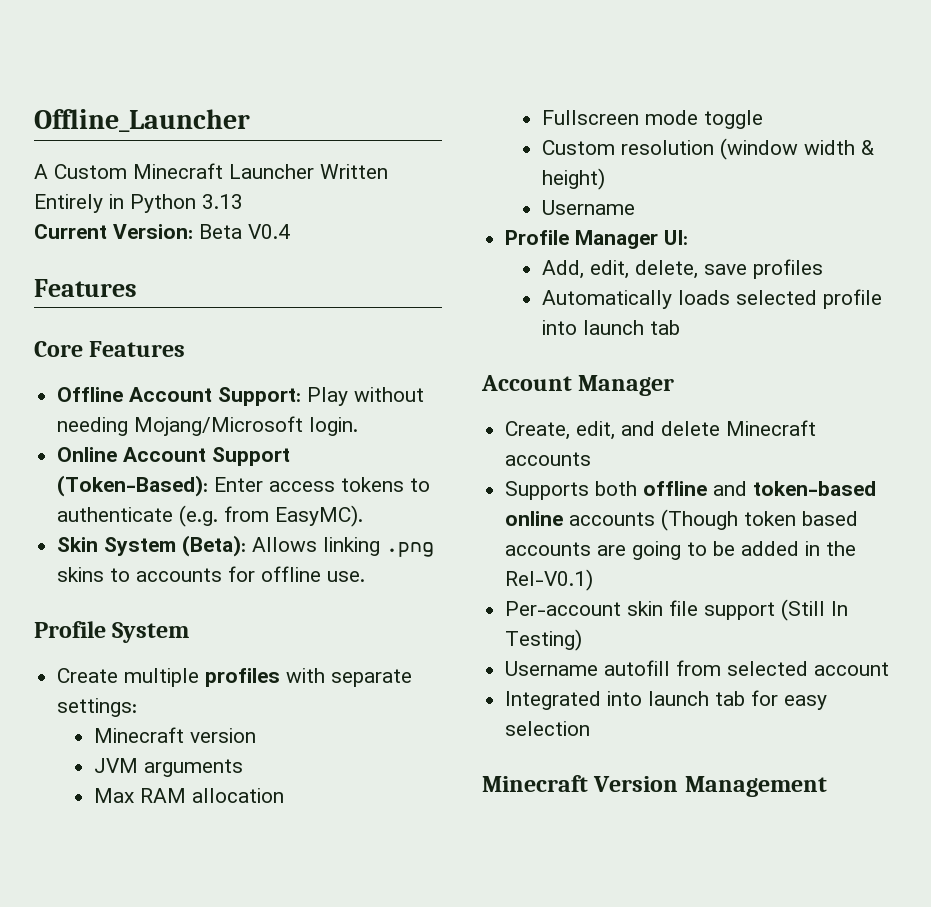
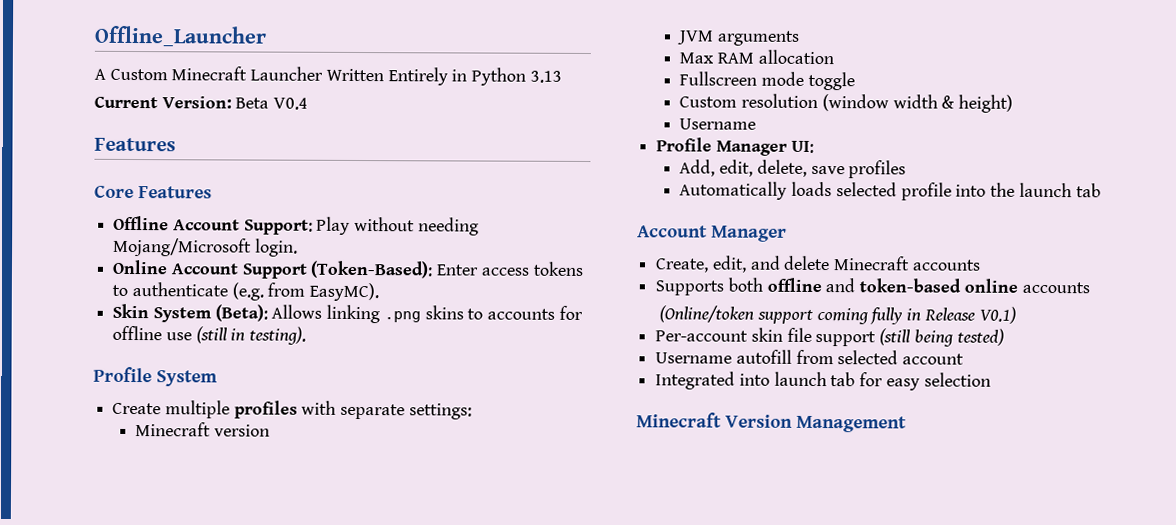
[327,571,366,582] use. -> [165,326,307,345] use (still in testing).
(578, 327) none -> [990,182,1016,197] the
[661,509,859,531] [505,541,857,560] [505,569,594,591] (Though token based accounts are going to be added in the Rel-V0.1) -> [659,305,1016,325] // (Online/token support coming fully in Release V0.1)
[781,599,849,621] [505,629,583,651] (Still In Testing) -> [879,328,1004,347] (still being tested)

